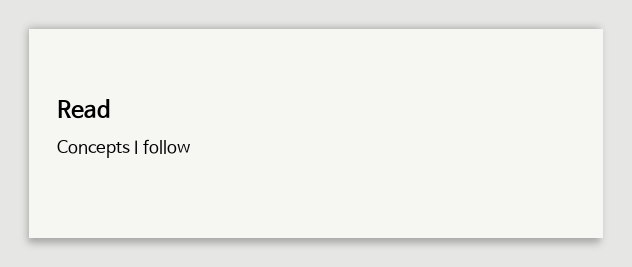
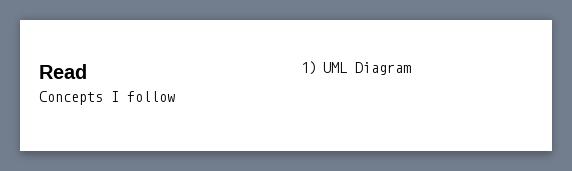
(190, 146) none -> [301,61,411,75] // 1) UML Diagram

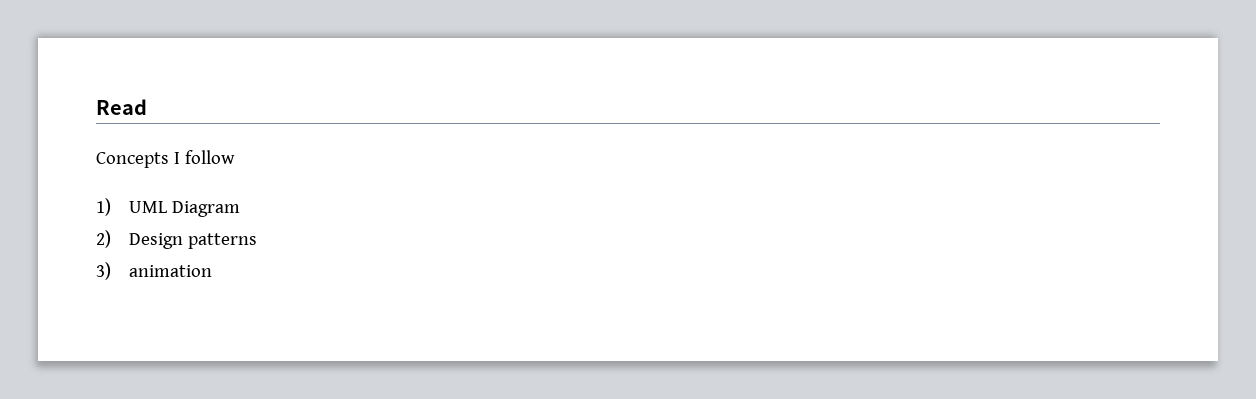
(411, 68) none -> [96,230,257,249] [96,262,212,280] // 2) Design patterns // 3) animation

